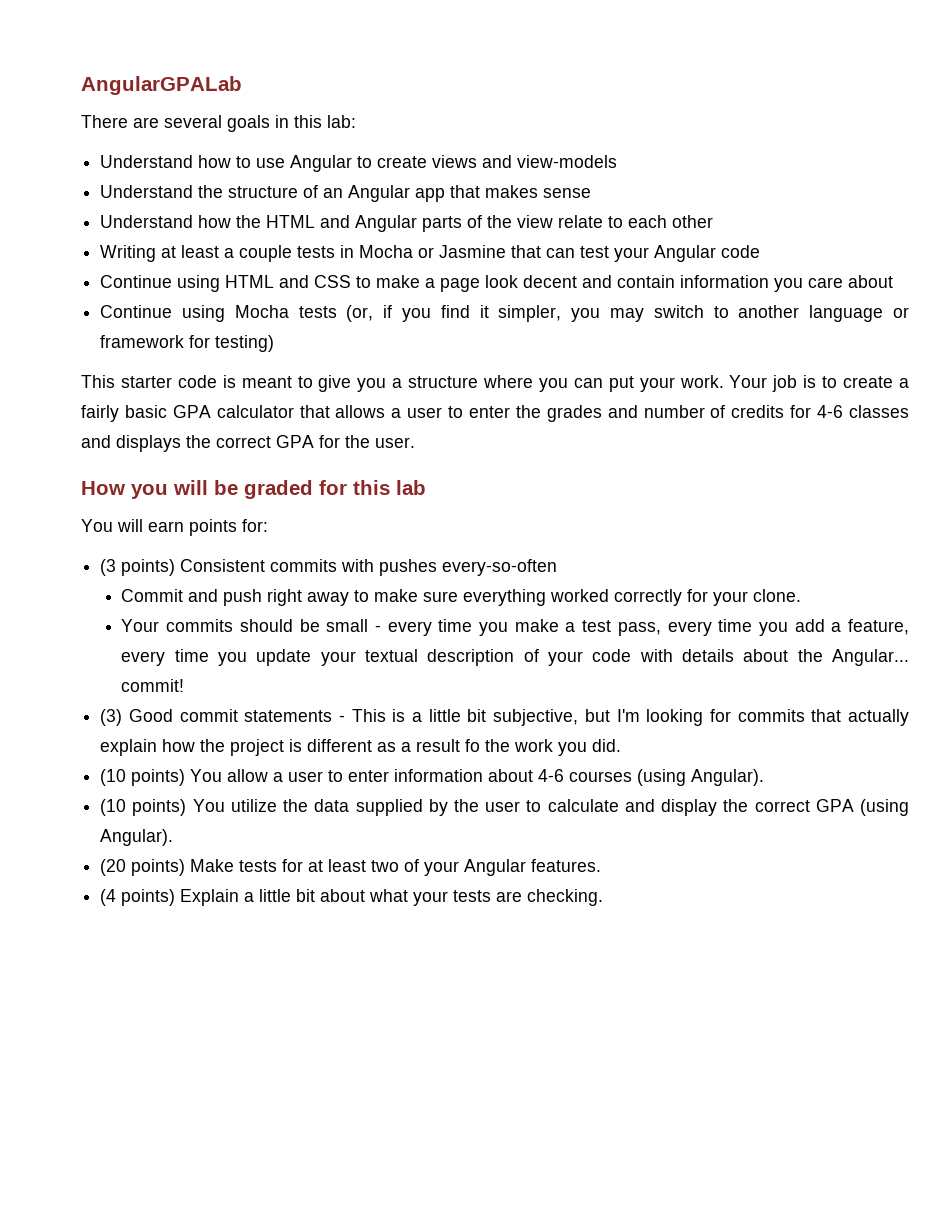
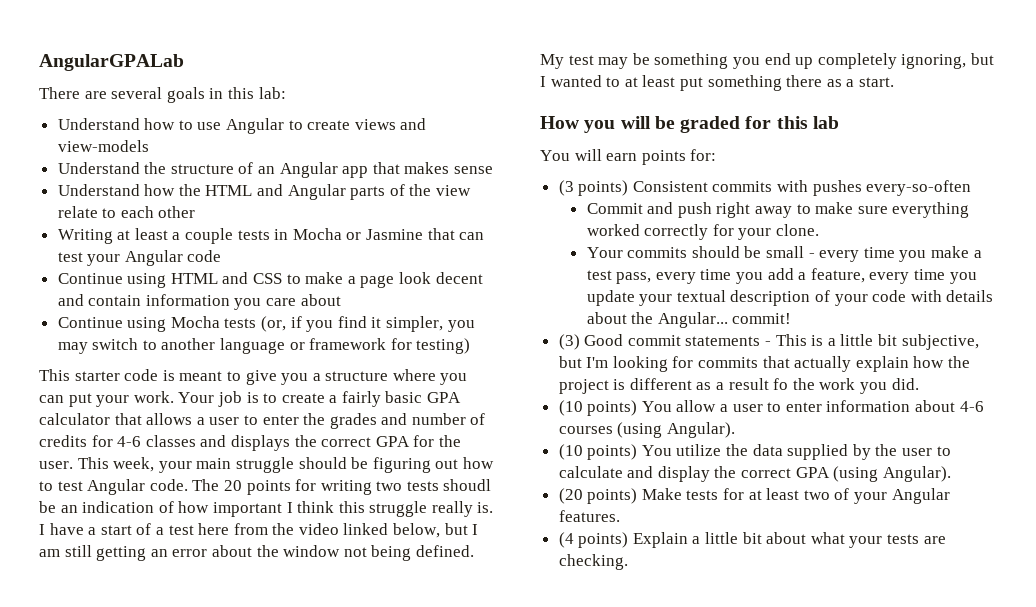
(415, 442) none -> [77,457,494,473] [39,479,492,495] [39,501,494,517] [39,523,479,538] [39,545,474,561] [540,53,994,69] [540,75,894,91] This week, your main struggle should be figuring out how to test Angular code. The 20 points for writing two tests shoudl be an indication of how important I think this struggle really is. I have a start of a test here from the video linked below, but I am still getting an error about the window not being defined. My test may be something you end up completely ignoring, but I wanted to at least put something there as a start.

